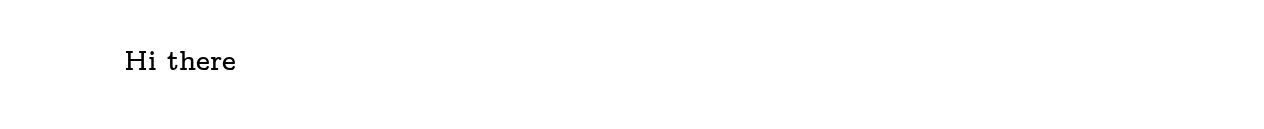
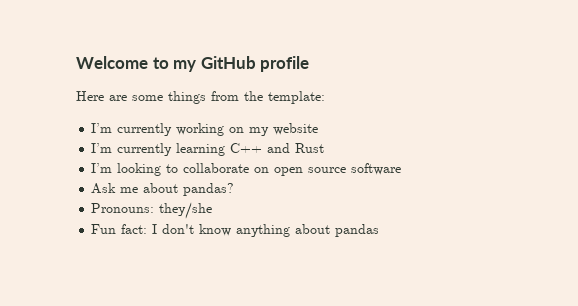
[124,51,236,70] Hi there -> [76,56,310,72] [76,91,325,104] [91,123,319,136] [91,143,325,156] [91,163,402,176] [91,183,235,196] [91,202,213,219] [91,224,380,237] Welcome to my GitHub profile // Here are some things from the template: // I’m currently working on my website // I’m currently learning C++ and Rust // I’m looking to collaborate on open source software // Ask me about pandas? // Pronouns: they/she // Fun fact: I don't know anything about pandas

